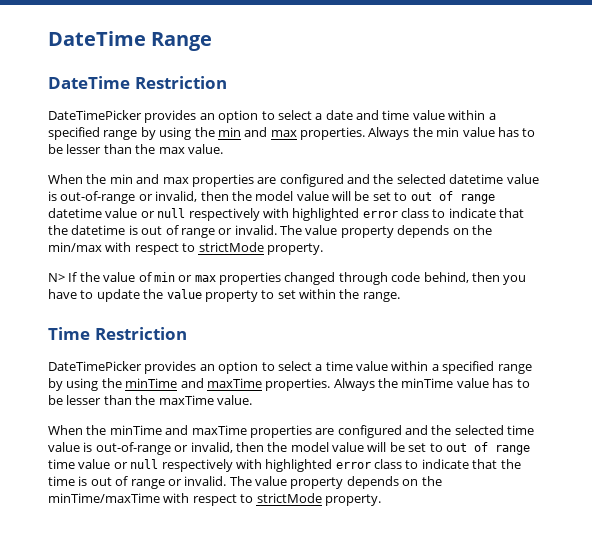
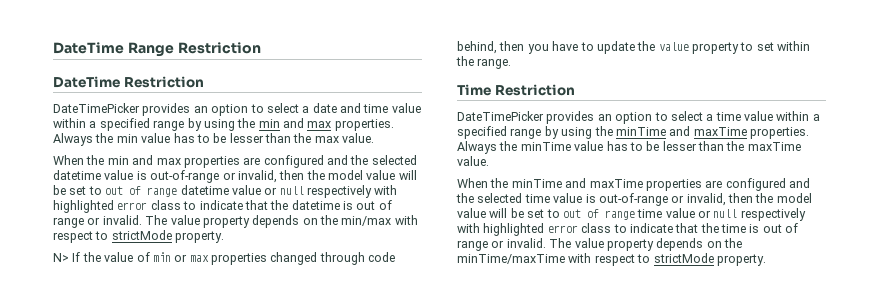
(213, 41) none -> [177,42,261,54] Restriction

